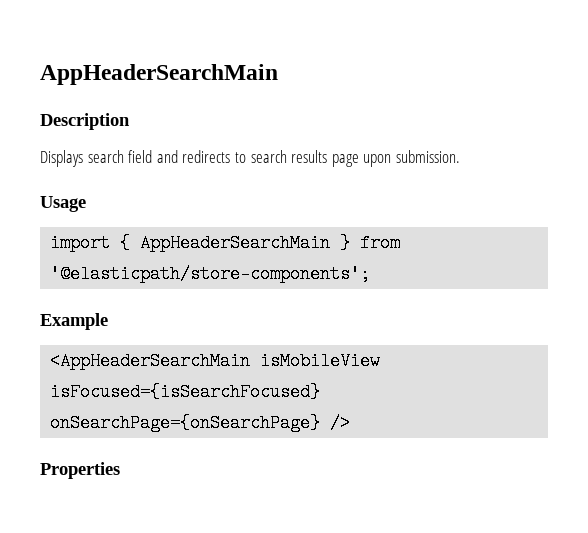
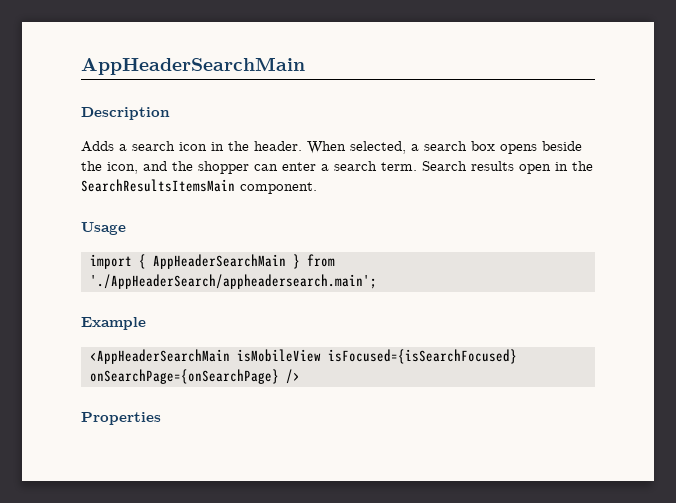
[40,150,460,167] Displays search field and redirects to search results page upon submission. -> [81,141,582,154] [81,161,593,174] [81,179,317,194] Adds a search icon in the header. When selected, a search box opens beside the icon, and the shopper can enter a search term. Search results open in the SearchResultsItemsMain component.
[50,265,371,283] '@elasticpath/store-components'; -> [89,274,377,289] './AppHeaderSearch/appheadersearch.main';

